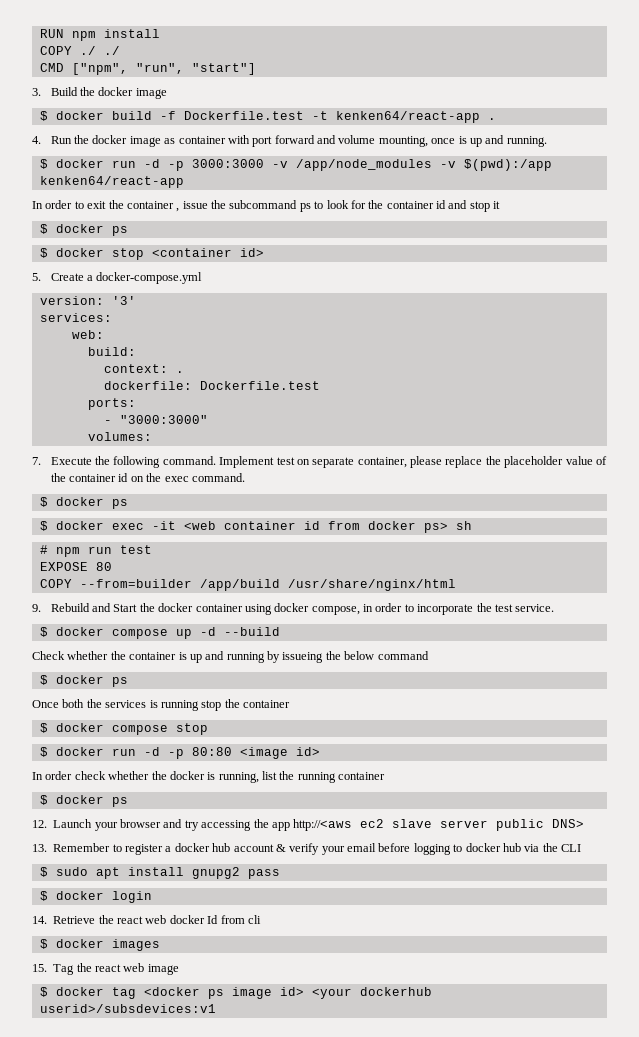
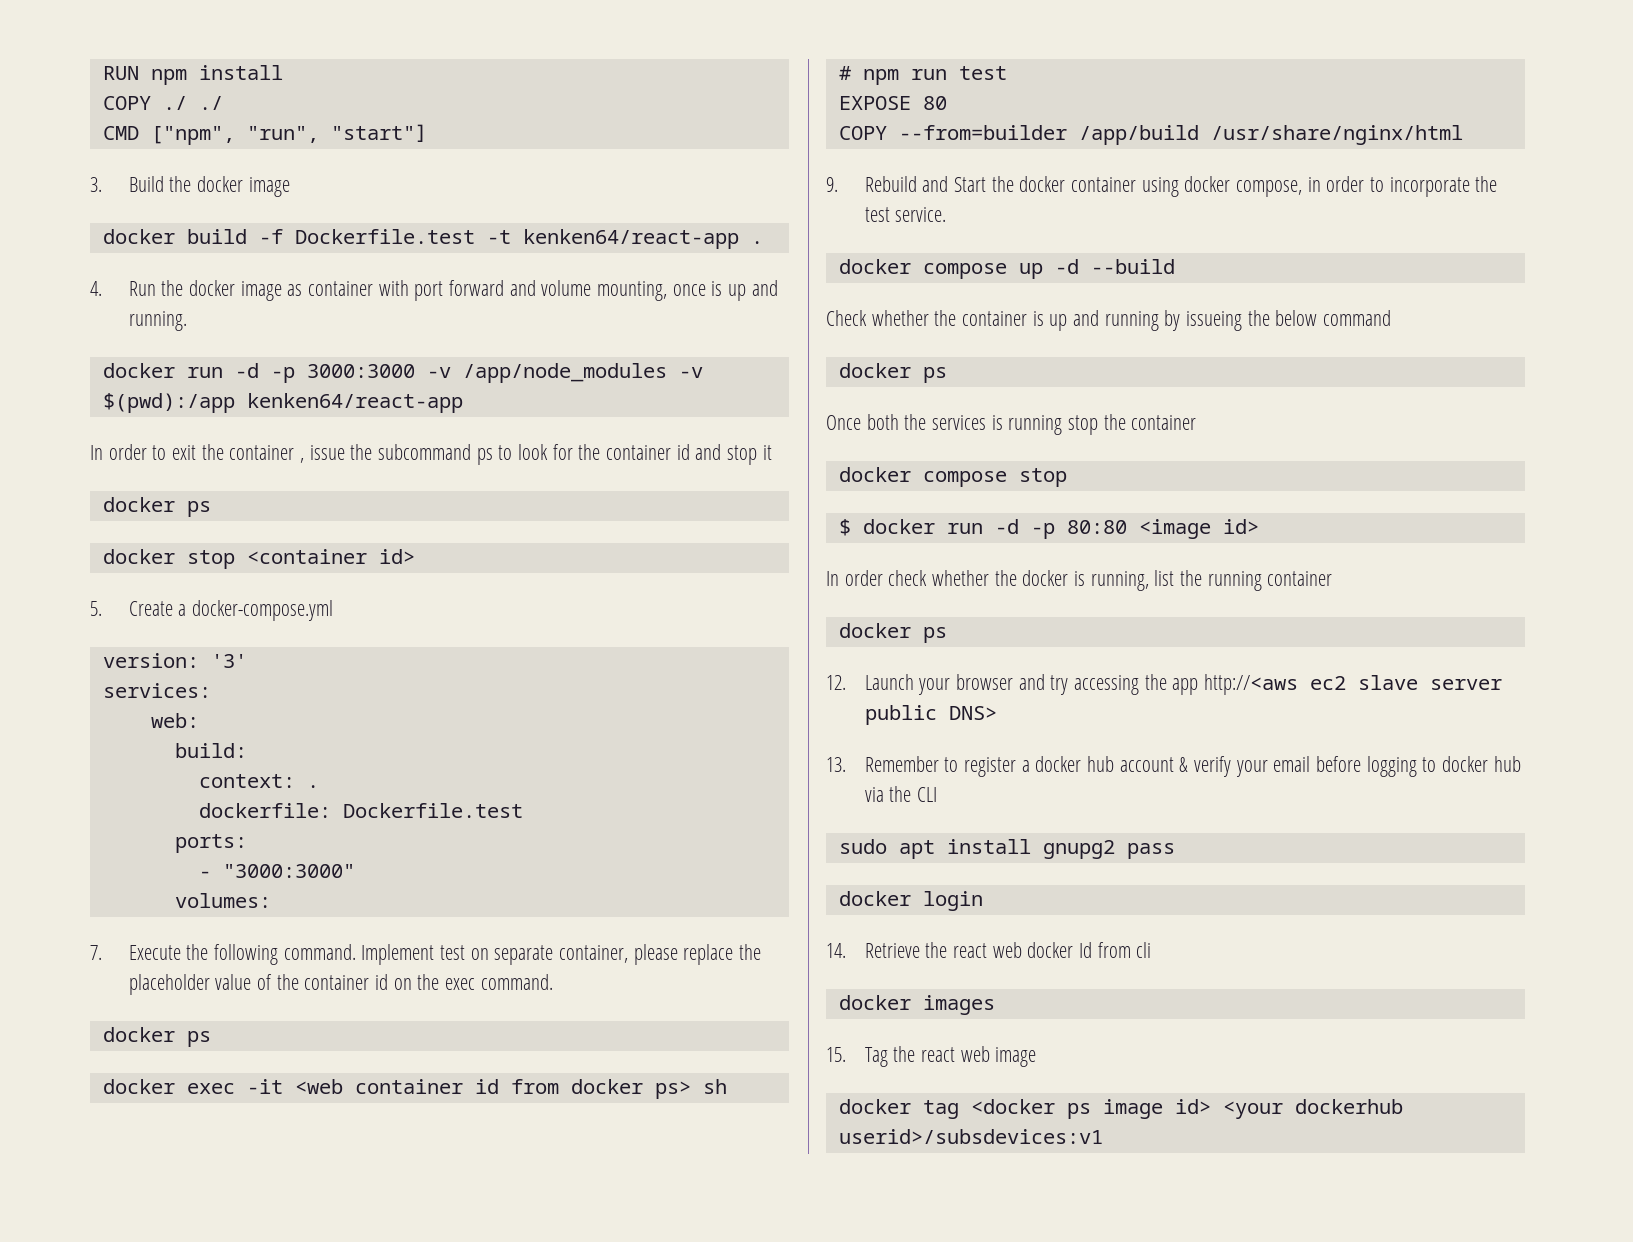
[39,111,48,121] $ -> (290, 187) none
[39,159,48,169] $ -> (187, 321) none
[39,224,128,236] [39,248,48,258] $ docker ps // $ -> [102,497,211,517] docker ps //
[39,497,128,509] [39,521,48,531] $ docker ps // $ -> [102,1027,211,1047] docker ps //
[39,627,48,637] $ -> (947, 214) none
[39,675,48,685] $ -> (1392, 318) none
[39,723,48,733] $ -> (1197, 422) none
[39,795,48,805] $ -> (1333, 578) none
[39,867,48,877] $ -> (937, 794) none
[39,891,48,901] $ -> (1175, 851) none
[39,939,48,949] $ -> (1152, 950) none
[39,987,48,997] $ -> (1037, 1057) none

